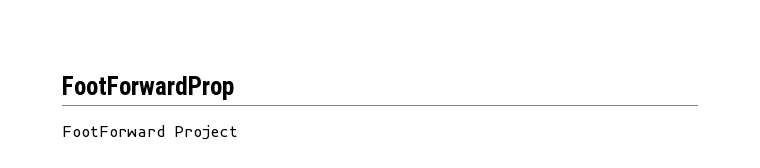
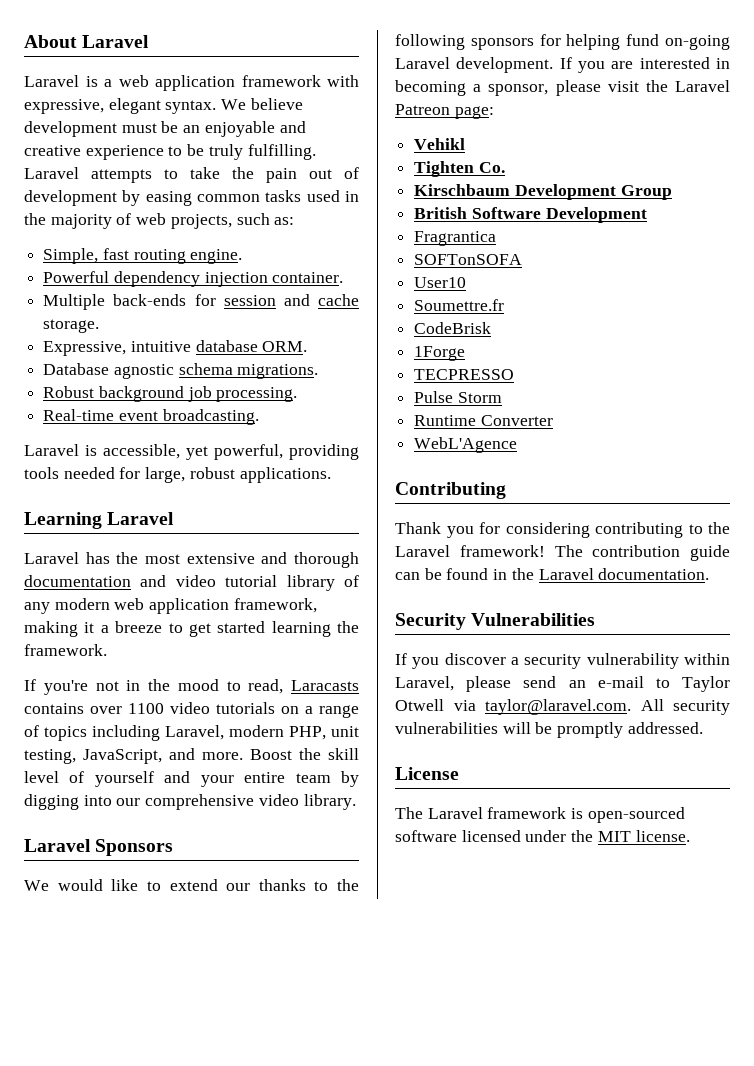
[62,76,234,100] [62,125,238,140] FootForwardProp // FootForward Project -> [24,35,150,48] [24,75,359,91] [24,98,303,114] [24,121,306,137] [24,144,316,160] [24,167,359,183] [24,190,359,206] [24,213,295,229] [43,248,243,264] [43,271,344,287] [43,294,359,310] [43,319,100,333] [43,340,308,356] [43,363,319,379] [43,386,298,402] [43,409,259,425] [24,444,359,460] [24,467,331,483] [24,512,175,529] [24,552,359,568] [24,575,359,591] [24,598,317,614] [24,621,359,637] [24,644,107,656] [24,679,359,695] [24,702,359,718] [24,725,359,741] [24,748,359,764] [24,771,360,787] [24,794,356,810] [24,839,174,856] [24,879,359,891] [395,34,730,50] [395,57,730,73] [395,80,730,96] [395,104,494,119] [414,138,466,150] [414,161,505,177] [414,184,672,200] [414,207,647,223] [414,231,497,246] [414,254,523,265] [414,277,467,288] [414,299,505,311] [414,322,492,334] [414,346,466,361] [414,369,515,380] [414,391,502,403] [414,415,553,426] [414,437,518,453] [395,482,506,499] [395,522,730,538] [395,545,730,561] [395,568,710,580] [395,613,596,630] [395,653,730,669] [395,676,730,692] [395,699,730,715] [395,722,703,738] [395,767,459,780] [395,807,685,823] [395,830,690,842] About Laravel // Laravel is a web application framework with expressive, elegant syntax. We believe development must be an enjoyable and creative experience to be truly fulfilling. Laravel attempts to take the pain out of development by easing common tasks used in the majority of web projects, such as: // Simple, fast routing engine. // Powerful dependency injection container. // Multiple back-ends for session and cache storage. // Expressive, intuitive database ORM. // Database agnostic schema migrations. // Robust background job processing. // Real-time event broadcasting. // Laravel is accessible, yet powerful, providing tools needed for large, robust applications. // Learning Laravel // Laravel has the most extensive and thorough documentation and video tutorial library of any modern web application framework, making it a breeze to get started learning the framework. // If you're not in the mood to read, Laracasts contains over 1100 video tutorials on a range of topics including Laravel, modern PHP, unit testing, JavaScript, and more. Boost the skill level of yourself and your entire team by digging into our comprehensive video library. // Laravel Sponsors // We would like to extend our thanks to the following sponsors for helping fund on-going Laravel development. If you are interested in becoming a sponsor, please visit the Laravel Patreon page: // Vehikl // Tighten Co. // Kirschbaum Development Group // British Software Development // Fragrantica // SOFTonSOFA // User10 // Soumettre.fr // CodeBrisk // 1Forge // TECPRESSO // Pulse Storm // Runtime Converter // WebL'Agence // Contributing // Thank you for considering contributing to the Laravel framework! The contribution guide can be found in the Laravel documentation. // Security Vulnerabilities // If you discover a security vulnerability within Laravel, please send an e-mail to Taylor Otwell via taylor@laravel.com. All security vulnerabilities will be promptly addressed. // License // The Laravel framework is open-sourced software licensed under the MIT license.

